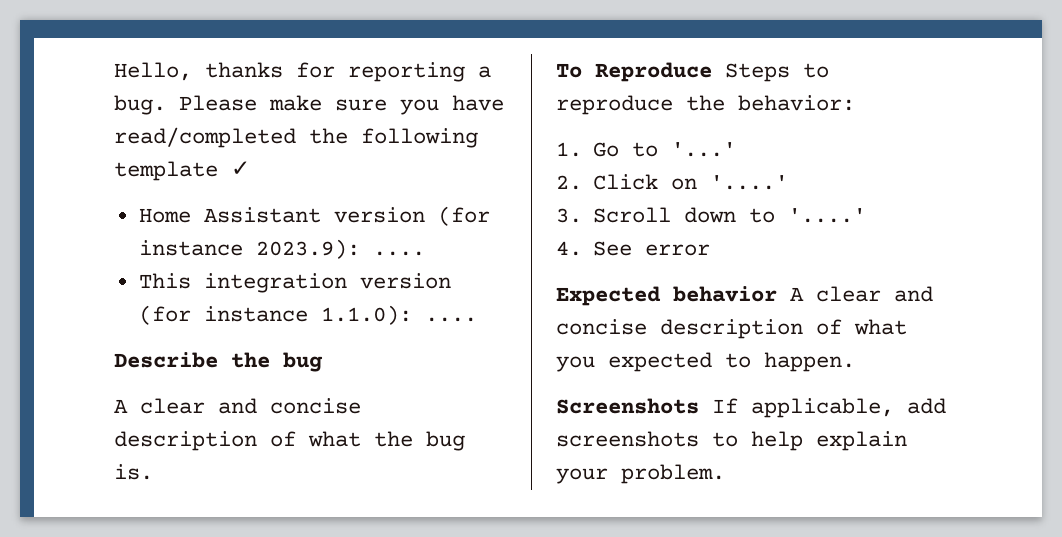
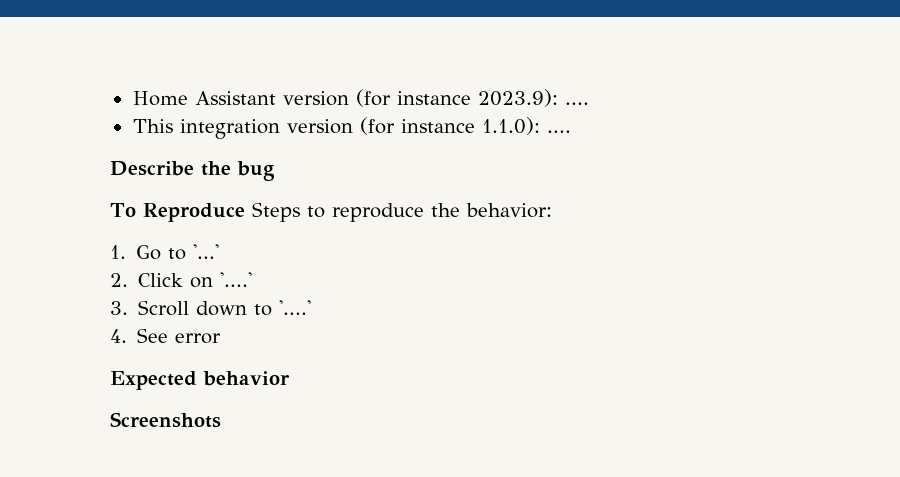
[114,62,491,82] [114,95,504,115] [114,127,478,148] [114,161,250,181] Hello, thanks for reporting a bug. Please make sure you have read/completed the following template ✓ // -> (132, 98) none
[114,398,361,414] [114,431,465,451] [114,464,153,480] // A clear and concise description of what the bug is. -> (275, 171) none
[790,286,933,302] [556,319,907,339] [556,352,855,372] [556,398,946,418] [556,431,907,451] [556,464,725,484] A clear and concise description of what you expected to happen. // Screenshots If applicable, add screenshots to help explain your problem. -> [110,412,221,428] // Screenshots

